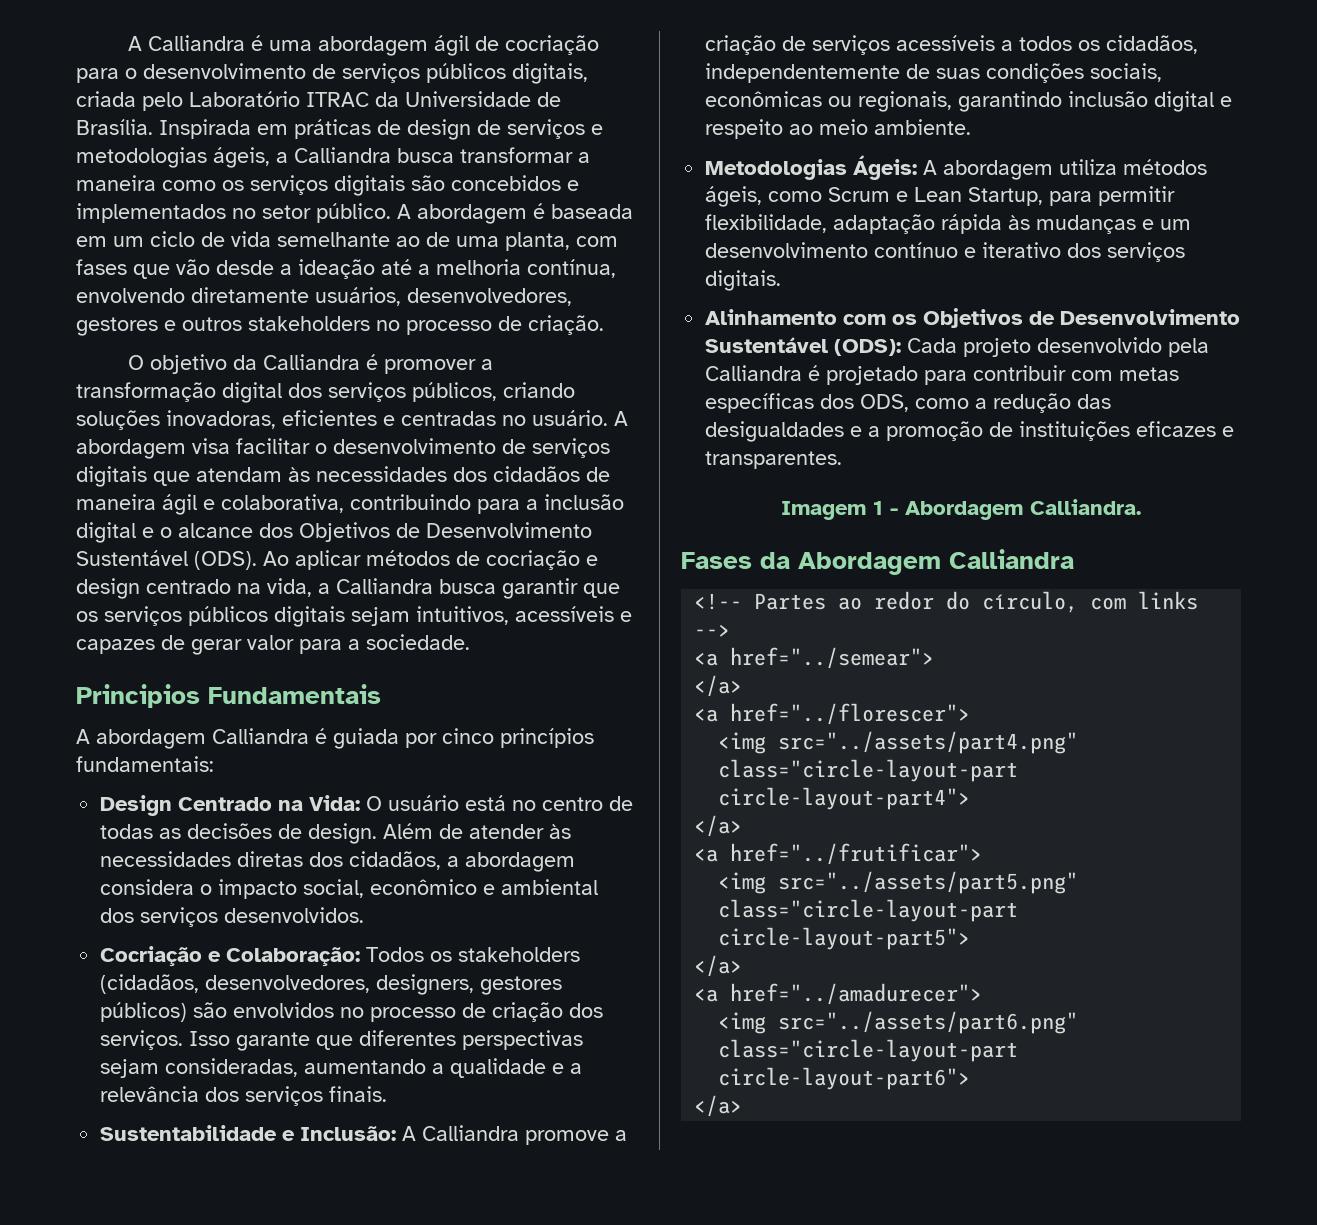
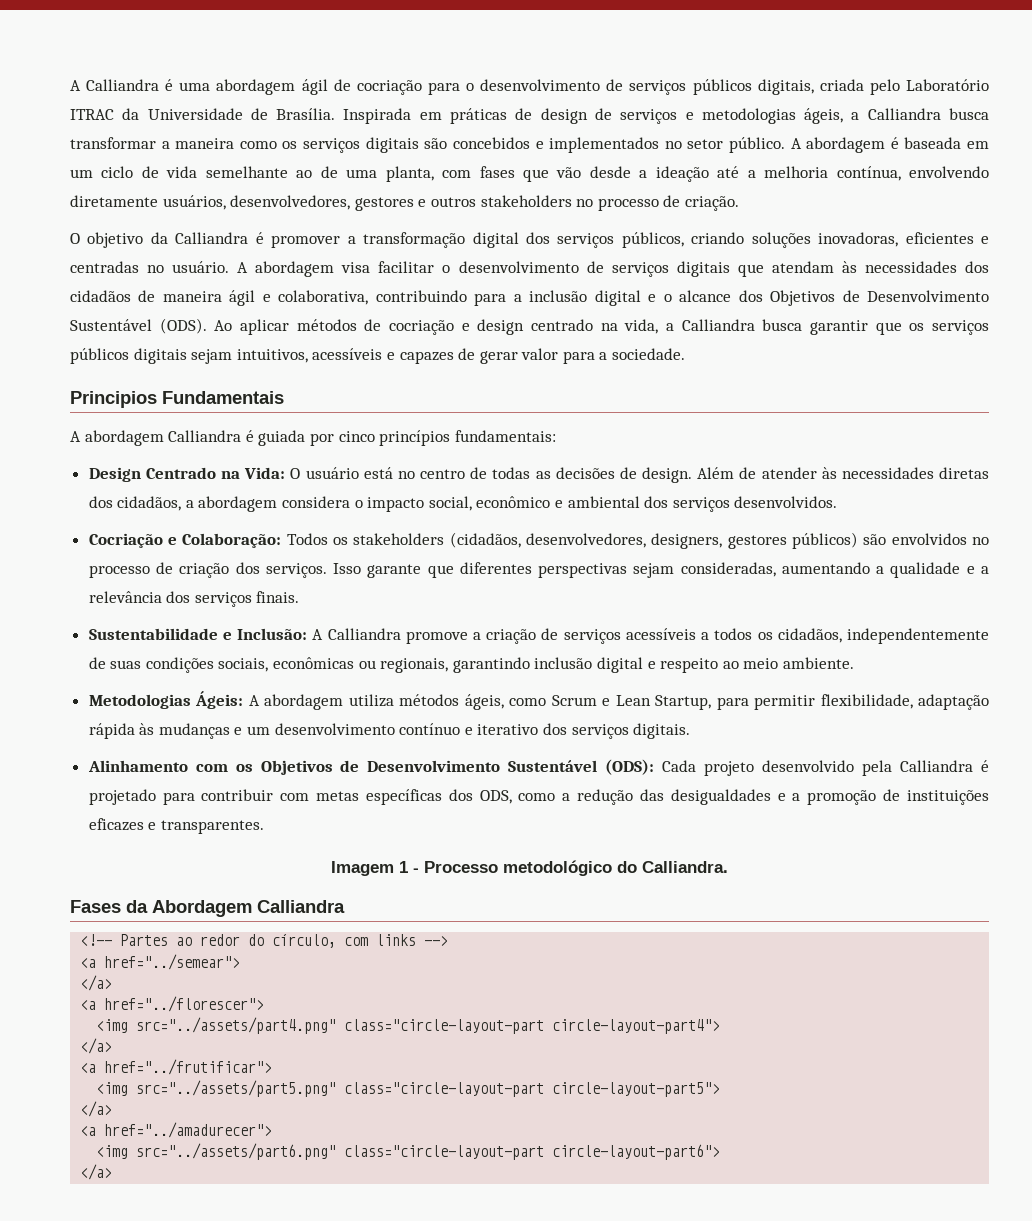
[905,501,1023,520] Abordagem -> [424,860,637,876] Processo metodológico do

